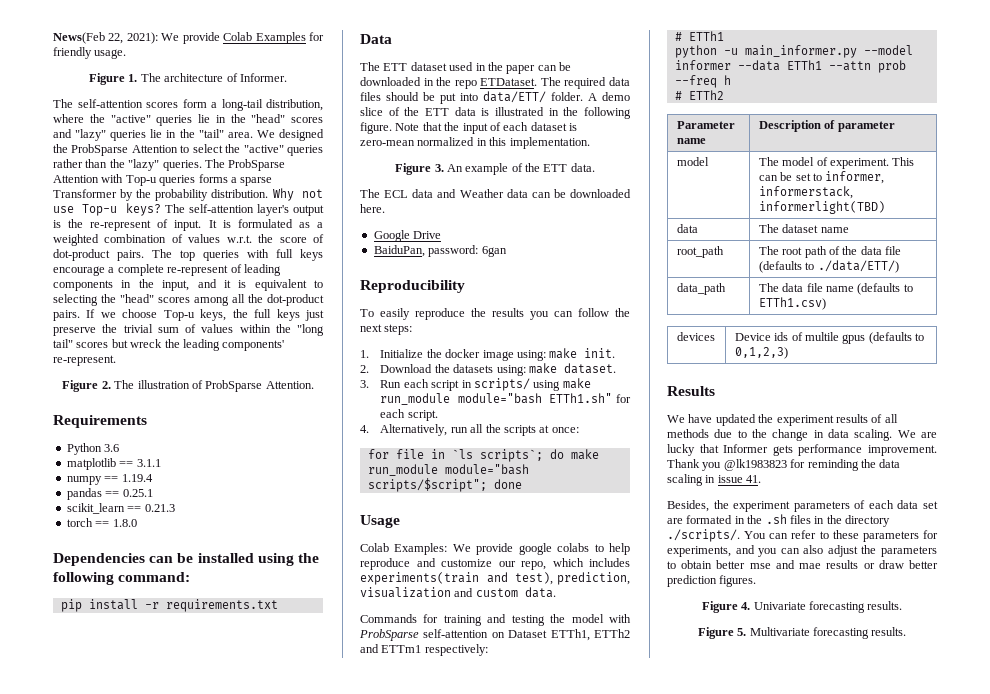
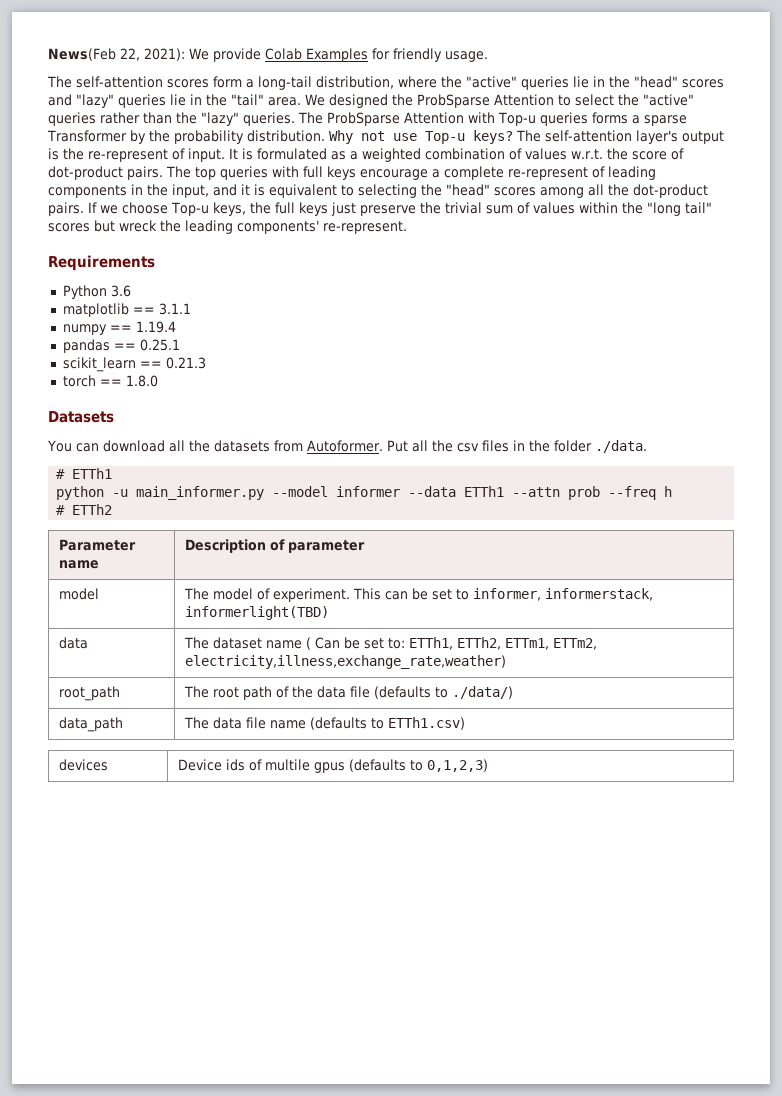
[89,73,287,85] // Figure 1. The architecture of Informer. -> (488, 56) none
[62,380,314,392] // Figure 2. The illustration of ProbSparse Attention. -> (407, 227) none
[53,553,319,566] [53,572,191,585] [60,599,278,612] [360,34,392,44] [360,62,571,74] [360,77,630,89] [360,91,630,104] [360,107,631,119] [360,122,577,134] [360,137,590,149] [395,163,595,175] [360,189,631,198] [360,204,385,213] [373,230,442,242] [373,245,507,257] [360,280,465,293] [360,308,630,320] [360,324,413,335] [360,348,616,361] [360,363,616,376] [360,378,591,391] [380,393,631,405] [380,409,438,421] [360,424,579,436] [367,449,599,462] [367,464,529,476] [367,478,522,492] [360,515,400,528] [360,543,630,555] [360,558,630,570] [360,572,630,585] [360,587,556,598] [360,614,631,626] [359,629,630,641] [360,644,488,656] Dependencies can be installed using the following command: // pip install -r requirements.txt // Data // The ETT dataset used in the paper can be downloaded in the repo ETDataset. The required data files should be put into data/ETT/ folder. A demo slice of the ETT data is illustrated in the following figure. Note that the input of each dataset is zero-mean normalized in this implementation. // Figure 3. An example of the ETT data. // The ECL data and Weather data can be downloaded here. // Google Drive // BaiduPan, password: 6gan // Reproducibility // To easily reproduce the results you can follow the next steps: // 1. Initialize the docker image using: make init. // 2. Download the datasets using: make dataset. // 3. Run each script in scripts/ using make run_module module="bash ETTh1.sh" for each script. // 4. Alternatively, run all the scripts at once: // for file in `ls scripts`; do make run_module module="bash scripts/$script"; done // Usage // Colab Examples: We provide google colabs to help reproduce and customize our repo, which includes experiments(train and test), prediction, visualization and custom data. // Commands for training and testing the model with ProbSparse self-attention on Dataset ETTh1, ETTh2 and ETTm1 respectively: -> [48,411,114,423] [47,440,647,453] Datasets // You can download all the datasets from Autoformer. Put all the csv files in the folder ./data.
(849, 230) none -> [305,637,597,650] [184,655,506,669] ( Can be set to: ETTh1, ETTh2, ETTm1, ETTm2, electricity,illness,exchange_rate,weather)
[817,260,899,273] ./data/ETT/) -> [451,686,513,699] ./data/)
[667,386,715,396] [667,414,898,426] [667,429,937,441] [667,444,937,456] [667,459,901,471] [667,474,762,486] [667,500,938,512] [667,514,890,527] [667,529,938,542] [667,545,937,557] [667,560,938,569] [667,575,757,587] [701,601,903,613] [697,627,907,639] // Results // We have updated the experiment results of all methods due to the change in data scaling. We are lucky that Informer gets performance improvement. Thank you @lk1983823 for reminding the data scaling in issue 41. // Besides, the experiment parameters of each data set are formated in the .sh files in the directory ./scripts/. You can refer to these parameters for experiments, and you can also adjust the parameters to obtain better mse and mae results or draw better prediction figures. // Figure 4. Univariate forecasting results. // Figure 5. Multivariate forecasting results. -> (488, 765) none

